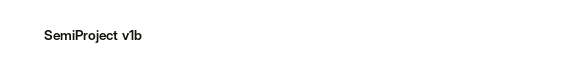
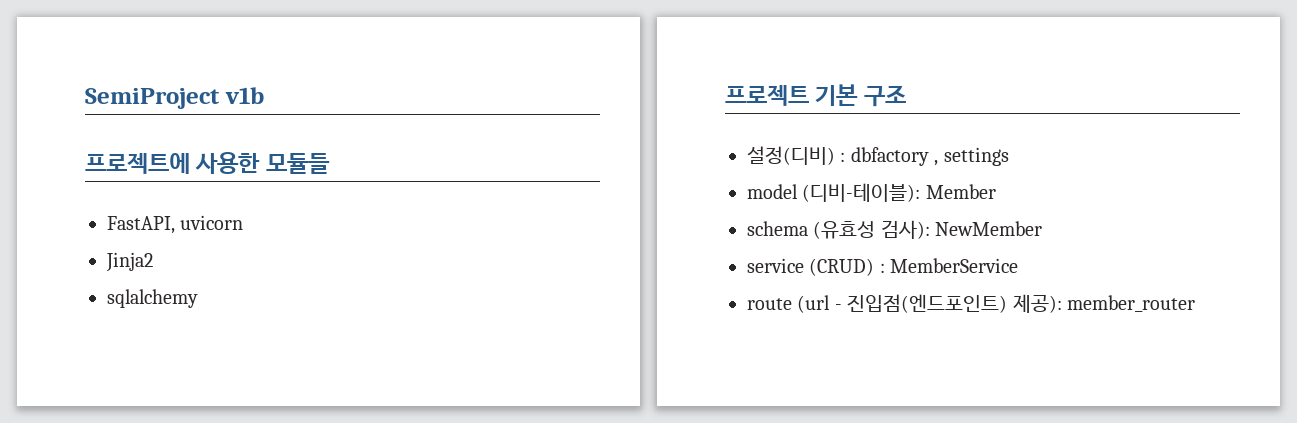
(142, 35) none -> [85,152,330,174] [107,215,244,234] [106,252,153,272] [107,289,198,308] [725,84,906,107] [747,146,1009,166] [747,183,996,202] [747,220,1043,239] [747,258,1019,276] [747,294,1195,313] // 프로젝트에 사용한 모듈들 // FastAPI, uvicorn // Jinja2 // sqlalchemy // 프로젝트 기본 구조 // 설정(디비) : dbfactory , settings // model (디비-테이블): Member // schema (유효성 검사): NewMember // service (CRUD) : MemberService // route (url - 진입점(엔드포인트) 제공): member_router

